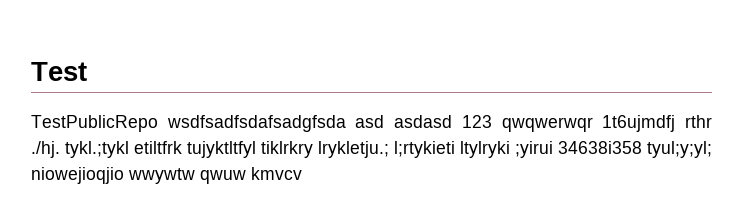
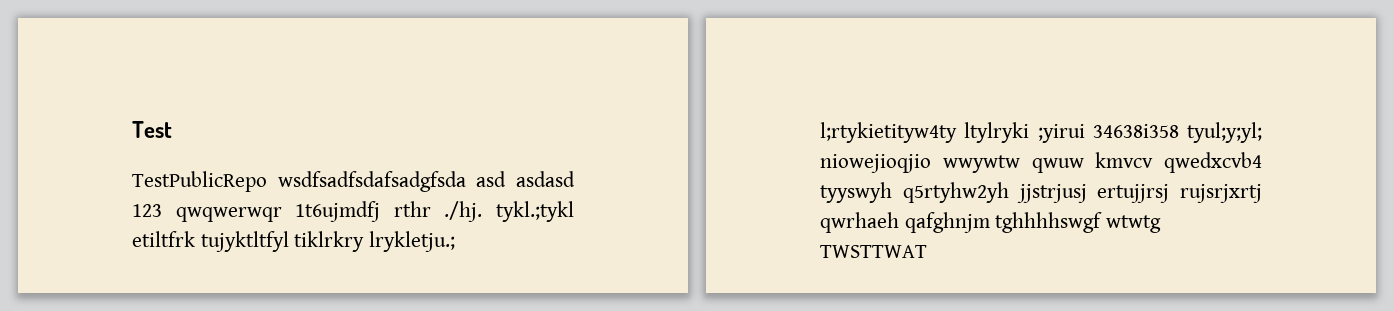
[394,141,455,158] l;rtykieti -> [820,122,957,143] l;rtykietityw4ty
(302, 173) none -> [1164,152,1262,173] [820,182,1262,203] [820,212,1162,233] [820,245,927,258] qwedxcvb4 tyyswyh q5rtyhw2yh jjstrjusj ertujjrsj rujsrjxrtj qwrhaeh qafghnjm tghhhhswgf wtwtg TWSTTWAT

